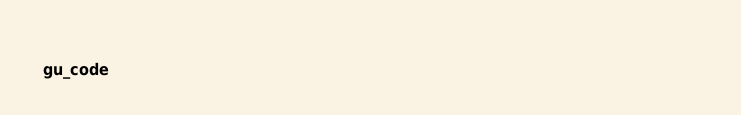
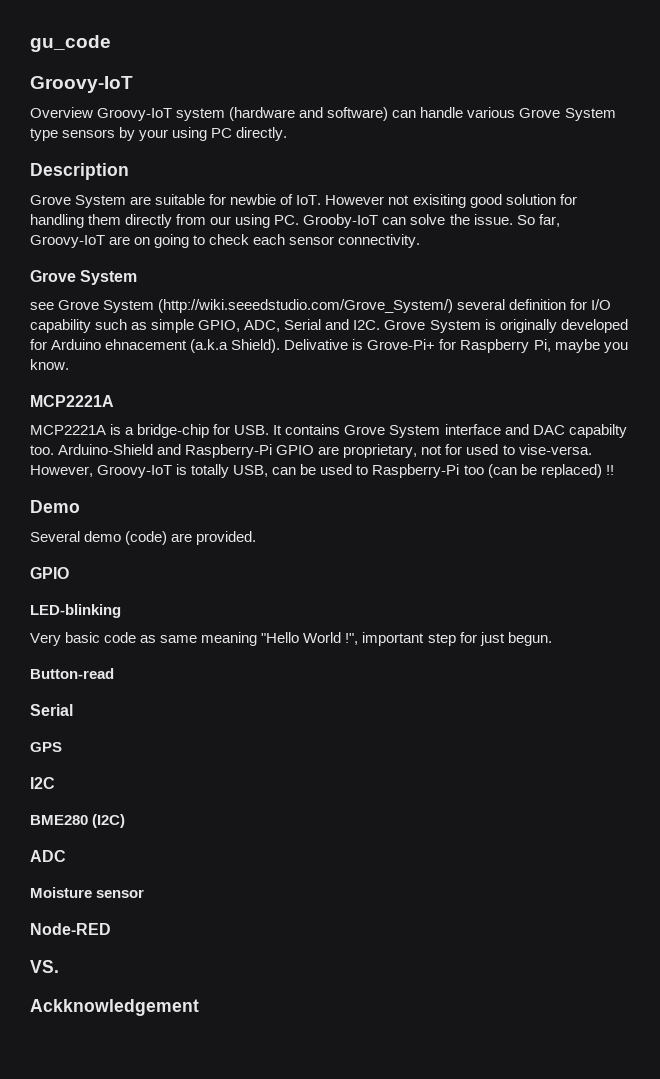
(109, 70) none -> [30,76,133,93] [30,107,616,121] [30,127,288,141] [30,163,129,180] [30,194,577,208] [30,214,560,228] [30,234,421,248] [30,270,138,285] [30,299,612,313] [30,319,628,333] [30,339,628,353] [30,359,69,370] [30,395,114,407] [30,424,627,438] [30,444,592,458] [30,464,614,478] [30,500,80,513] [30,531,257,545] [30,567,69,579] [30,604,121,618] [30,632,552,646] [30,668,114,679] [30,704,73,716] [30,742,62,752] [30,777,55,789] [30,814,126,828] [30,850,66,862] [30,887,145,898] [30,923,111,935] [30,960,59,973] [30,999,199,1016] // Groovy-IoT // Overview Groovy-IoT system (hardware and software) can handle various Grove System type sensors by your using PC directly. // Description // Grove System are suitable for newbie of IoT. However not exisiting good solution for handling them directly from our using PC. Grooby-IoT can solve the issue. So far, Groovy-IoT are on going to check each sensor connectivity. // Grove System // see Grove System (http://wiki.seeedstudio.com/Grove_System/) several definition for I/O capability such as simple GPIO, ADC, Serial and I2C. Grove System is originally developed for Arduino ehnacement (a.k.a Shield). Delivative is Grove-Pi+ for Raspberry Pi, maybe you know. // MCP2221A // MCP2221A is a bridge-chip for USB. It contains Grove System interface and DAC capabilty too. Arduino-Shield and Raspberry-Pi GPIO are proprietary, not for used to vise-versa. However, Groovy-IoT is totally USB, can be used to Raspberry-Pi too (can be replaced) !! // Demo // Several demo (code) are provided. // GPIO // LED-blinking // Very basic code as same meaning "Hello World !", important step for just begun. // Button-read // Serial // GPS // I2C // BME280 (I2C) // ADC // Moisture sensor // Node-RED // VS. // Ackknowledgement

